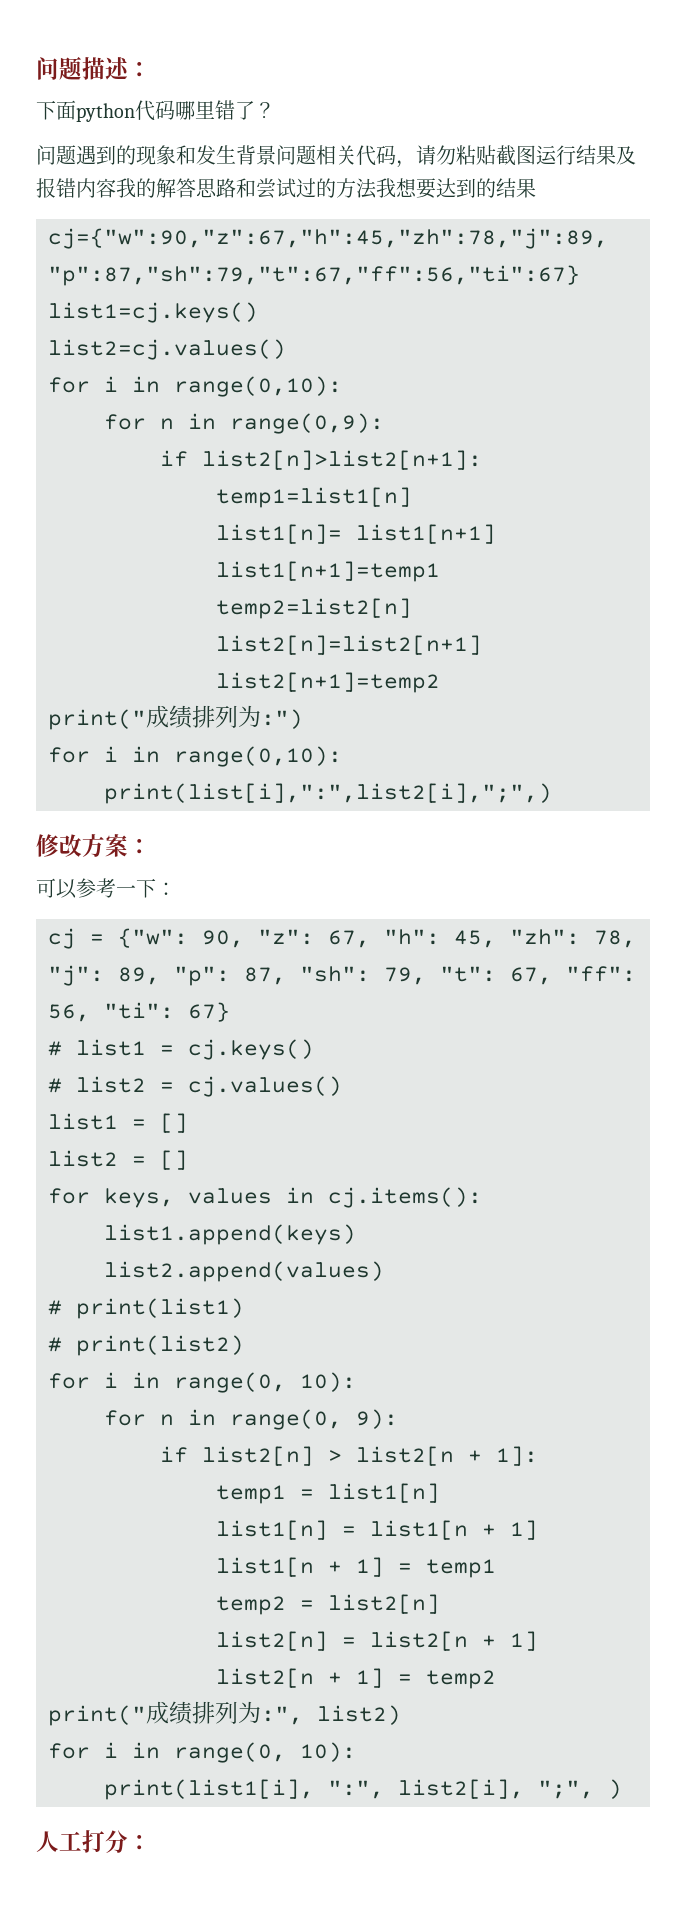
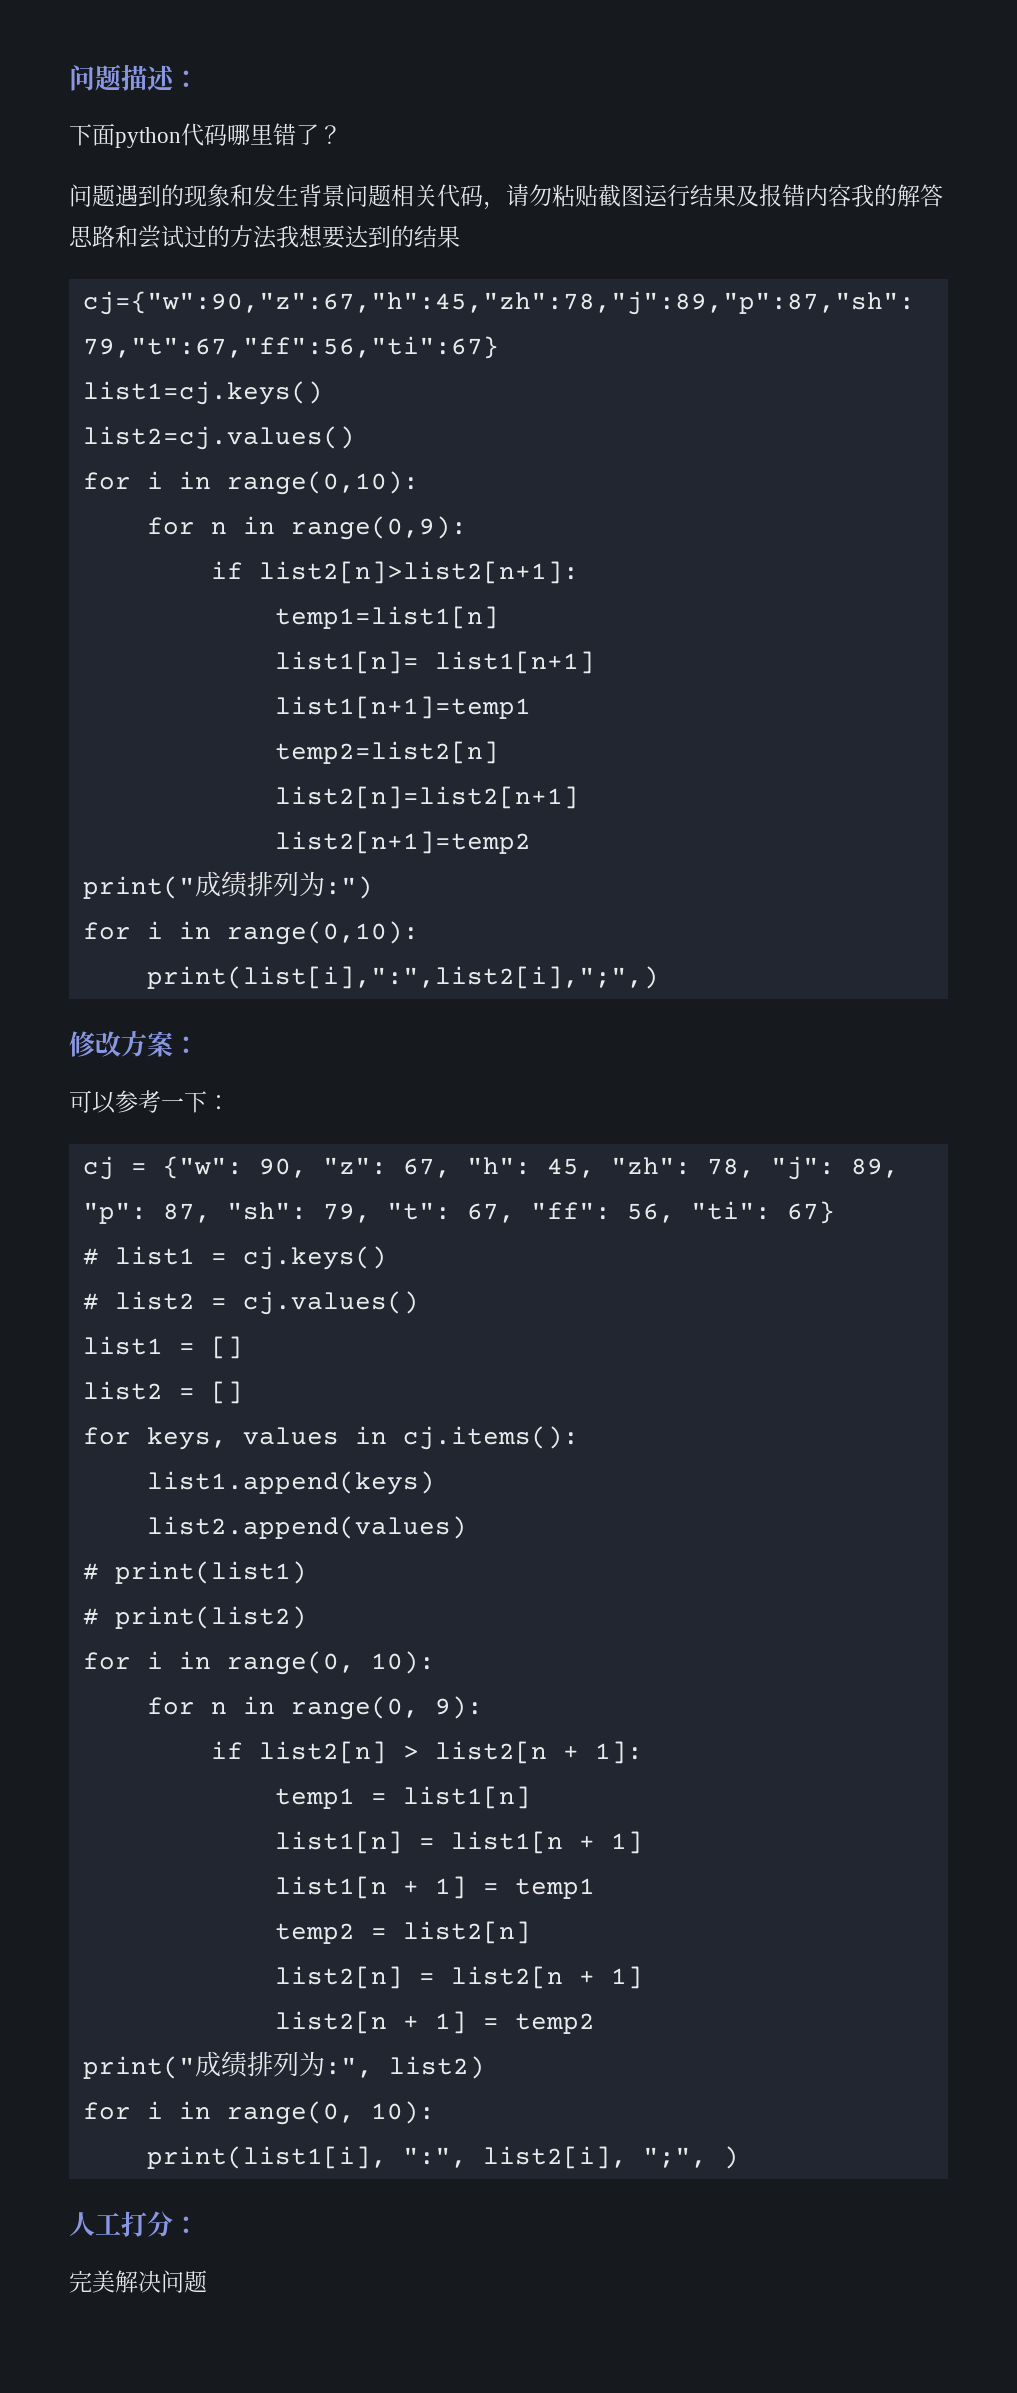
(151, 1842) none -> [69,2270,207,2293] // 完美解决问题

